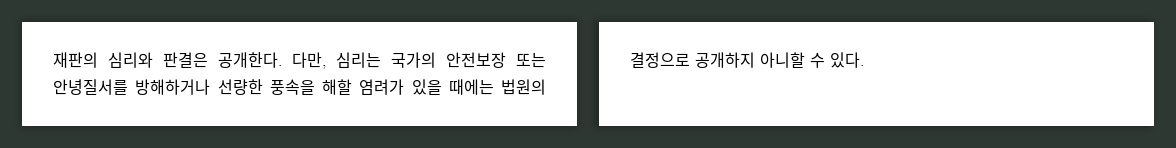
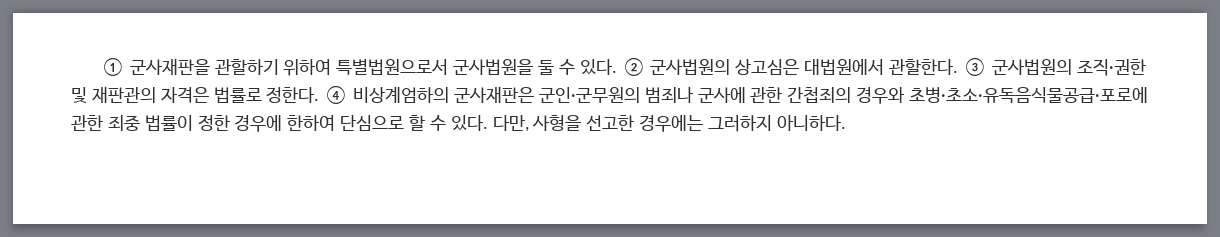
[53,52,546,69] [53,79,546,95] [630,52,864,68] 재판의 심리와 판결은 공개한다. 다만, 심리는 국가의 안전보장 또는 안녕질서를 방해하거나 선량한 풍속을 해할 염려가 있을 때에는 법원의 결정으로 공개하지 아니할 수 있다. -> [100,57,1146,76] [71,85,1149,104] [71,115,846,132] ① 군사재판을 관할하기 위하여 특별법원으로서 군사법원을 둘 수 있다. ② 군사법원의 상고심은 대법원에서 관할한다. ③ 군사법원의 조직·권한 및 재판관의 자격은 법률로 정한다. ④ 비상계엄하의 군사재판은 군인·군무원의 범죄나 군사에 관한 간첩죄의 경우와 초병·초소·유독음식물공급·포로에 관한 죄중 법률이 정한 경우에 한하여 단심으로 할 수 있다. 다만, 사형을 선고한 경우에는 그러하지 아니하다.

